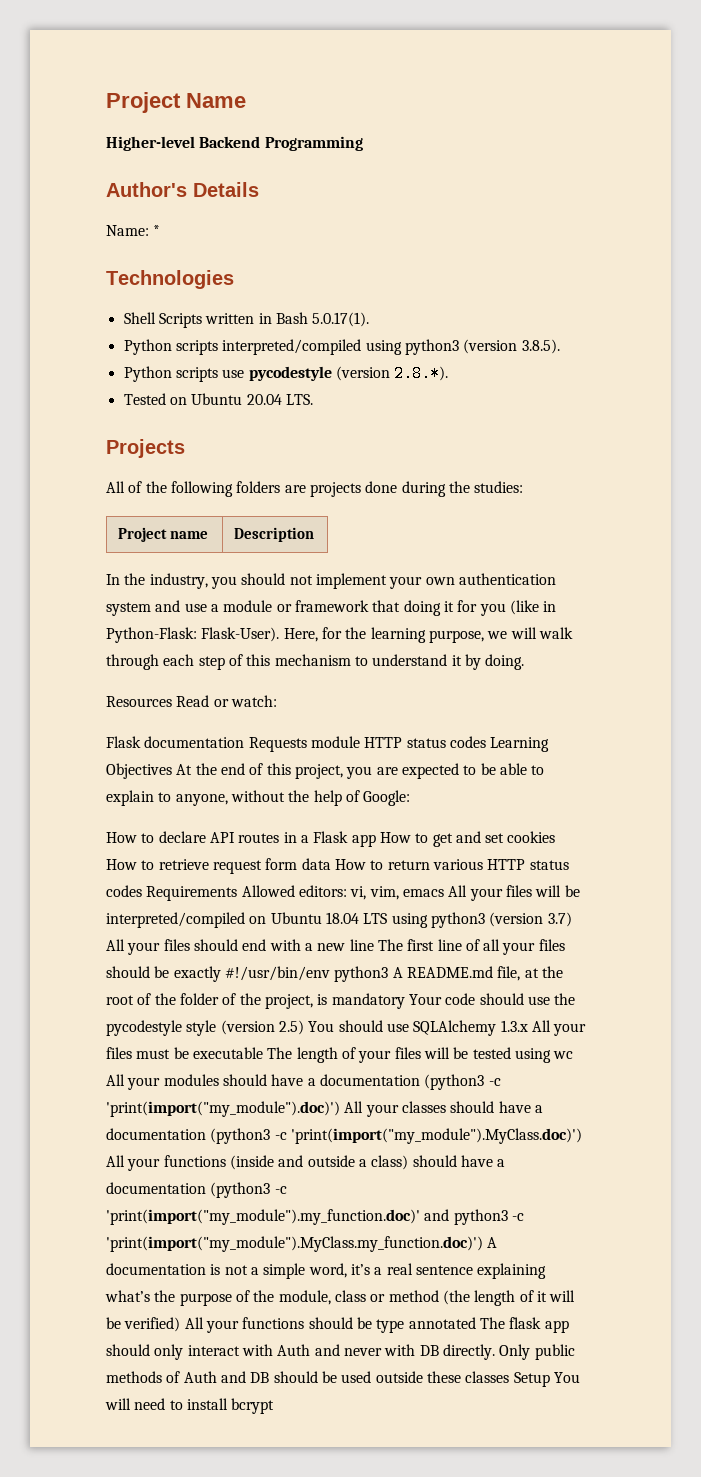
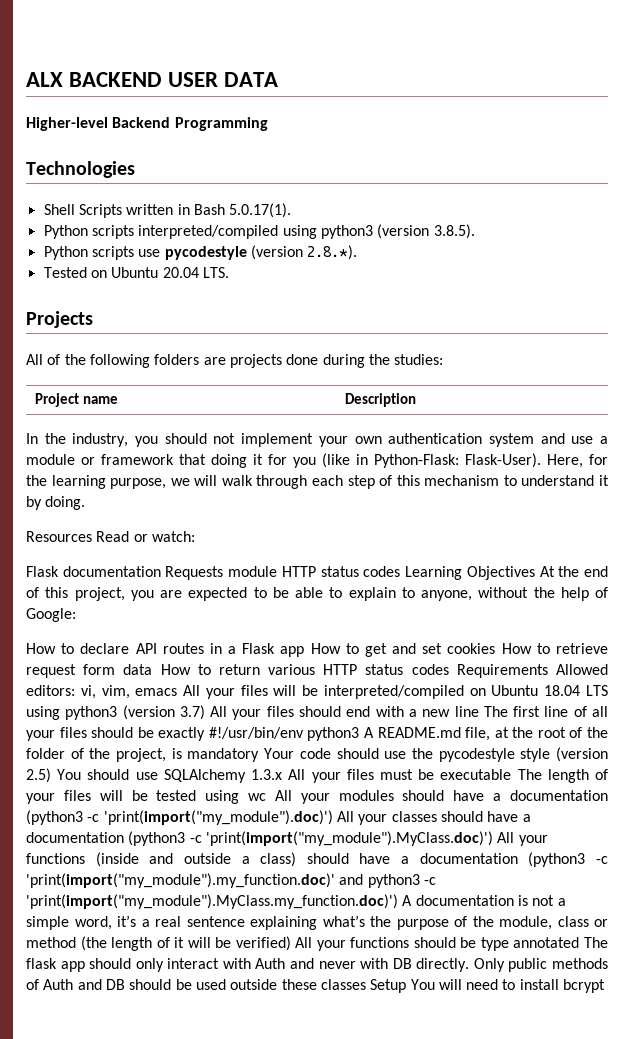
[106,92,246,113] Project Name -> [26,72,279,87] ALX BACKEND USER DATA
[106,182,259,197] [106,225,161,236] // Author's Details // Name: * -> (268, 124) none

